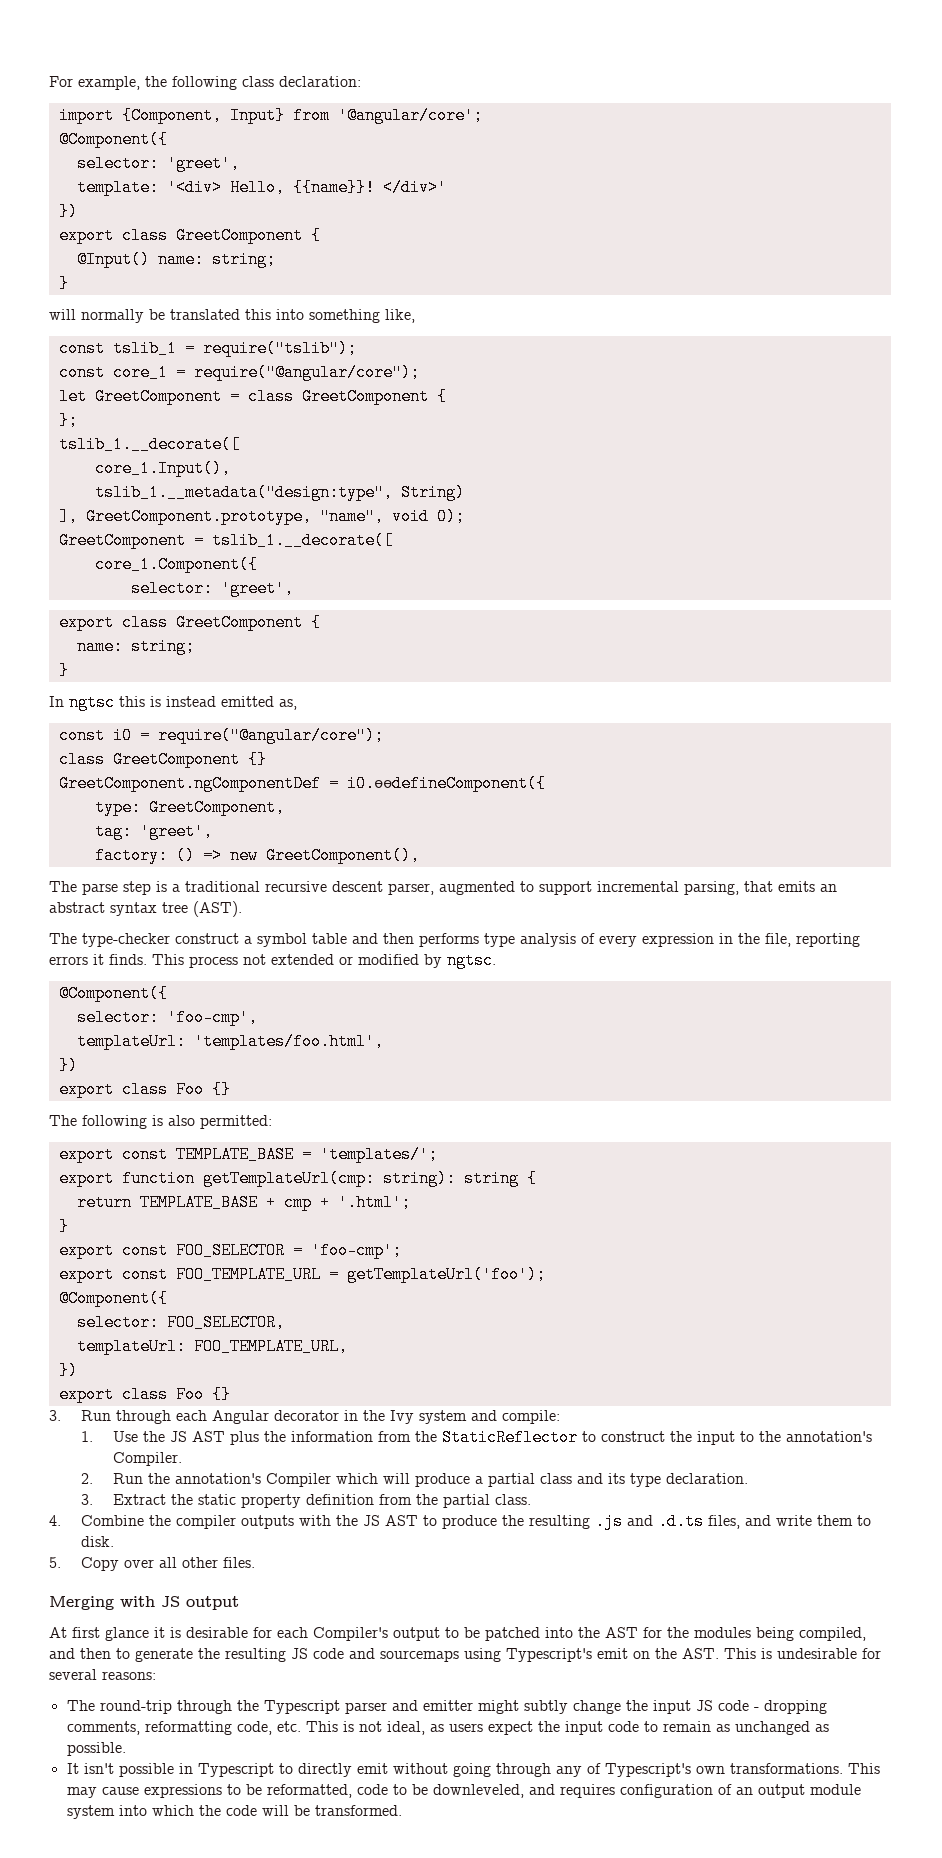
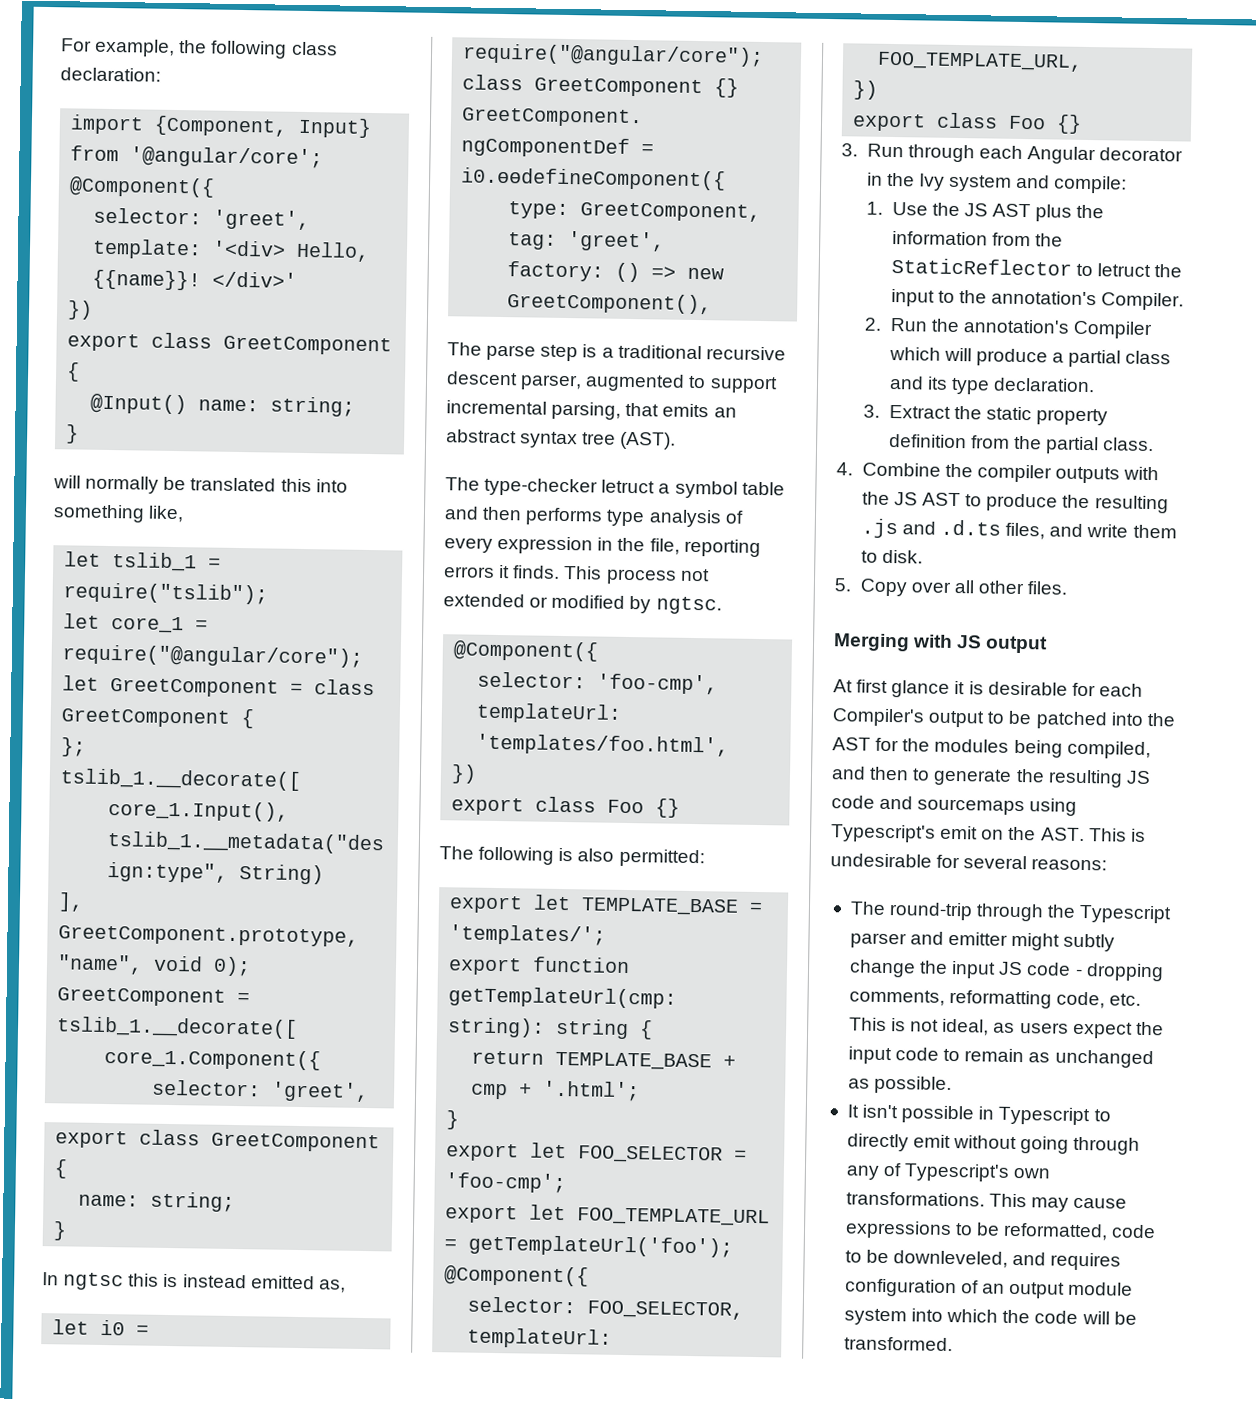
[58,340,105,357] const -> [64,551,102,567] let
[58,364,105,381] const -> [63,613,101,629] let
[58,727,105,744] const -> [52,1319,90,1335] let
[175,933,239,944] construct -> [601,479,656,494] letruct
[121,1146,168,1163] const -> [533,894,572,911] let
[121,1242,168,1259] const -> [530,1142,568,1159] let
[121,1266,168,1283] const -> [529,1204,567,1221] let
[600,1431,665,1442] construct -> [1096,263,1151,277] letruct

